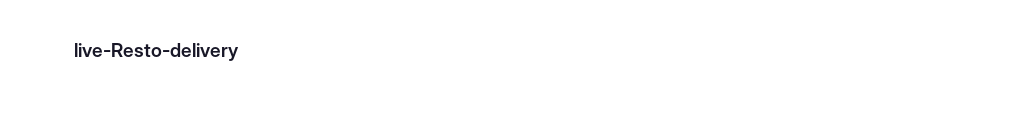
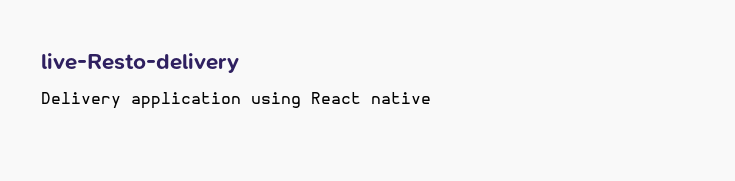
(239, 52) none -> [41,92,431,109] // Delivery application using React native

